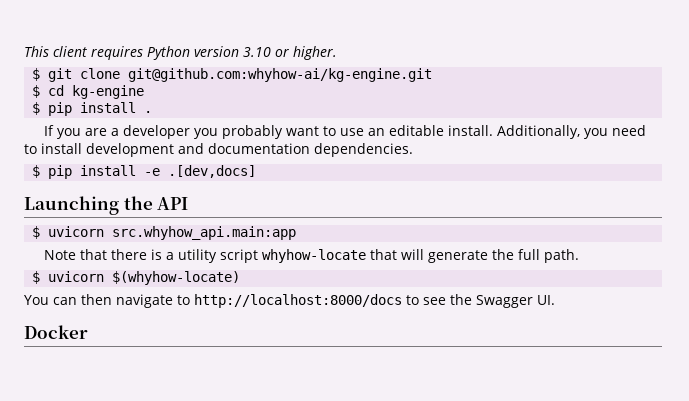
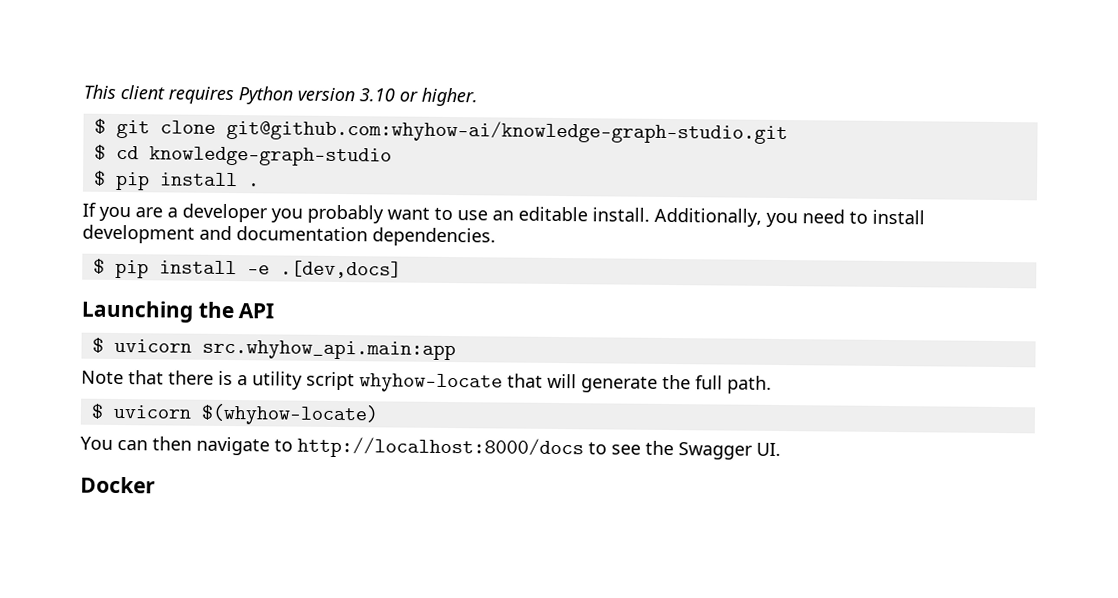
[128,68,433,82] git@github.com:whyhow-ai/kg-engine.git -> [225,118,788,145] git@github.com:whyhow-ai/knowledge-graph-studio.git
[72,85,145,99] kg-engine -> [148,146,392,167] knowledge-graph-studio

